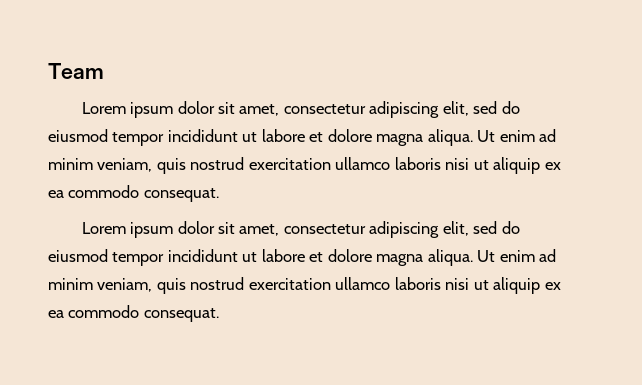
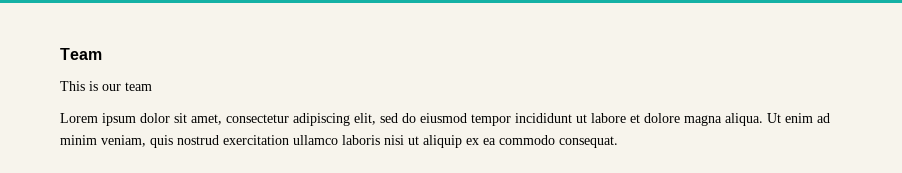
(104, 71) none -> [60,81,152,91] // This is our team
[81,221,520,238] [48,249,557,266] [48,277,561,294] [48,305,219,322] // Lorem ipsum dolor sit amet, consectetur adipiscing elit, sed do eiusmod tempor incididunt ut labore et dolore magna aliqua. Ut enim ad minim veniam, quis nostrud exercitation ullamco laboris nisi ut aliquip ex ea commodo consequat. -> (618, 142) none

